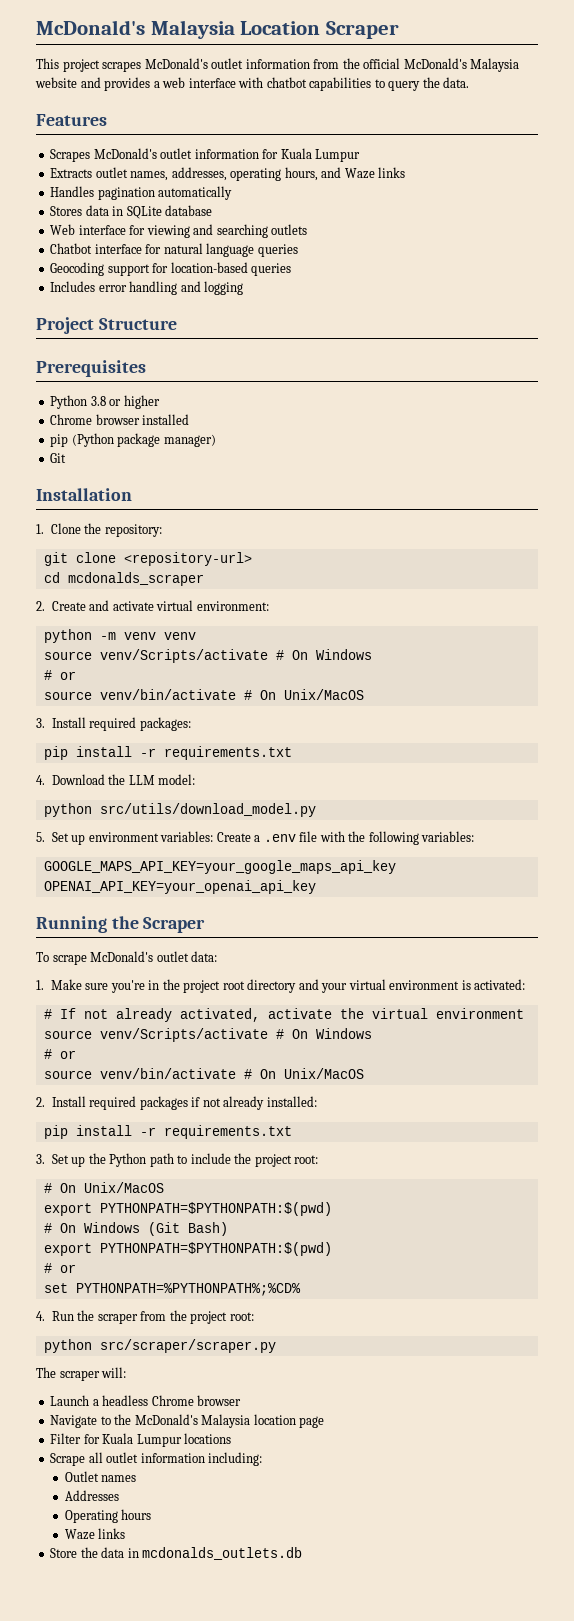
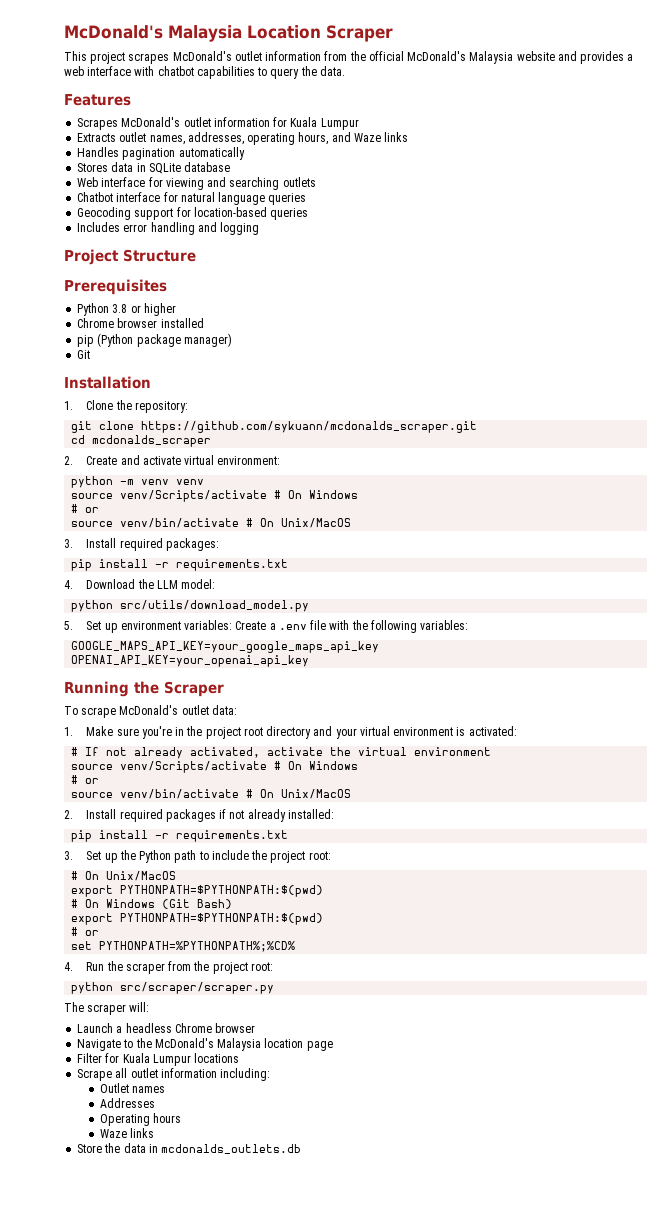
[123,552,252,566] <repository-url> -> [141,421,478,433] https://github.com/sykuann/mcdonalds_scraper.git

